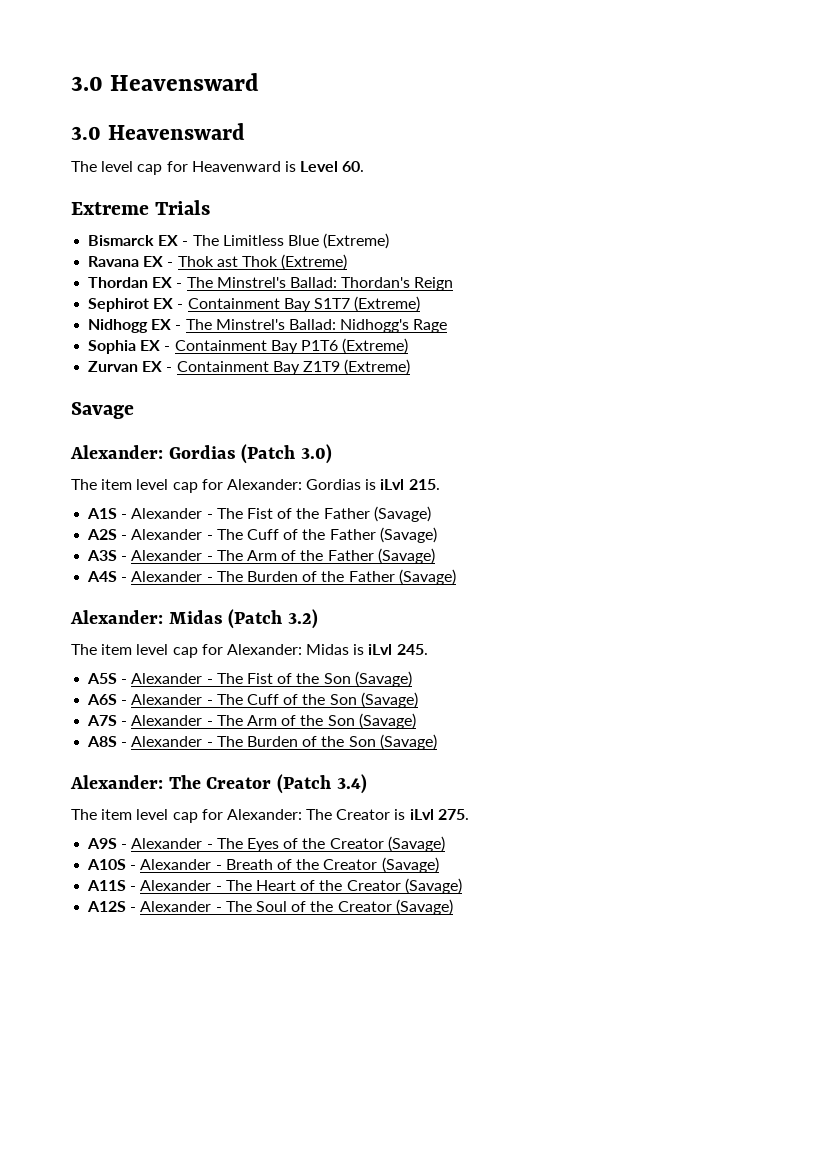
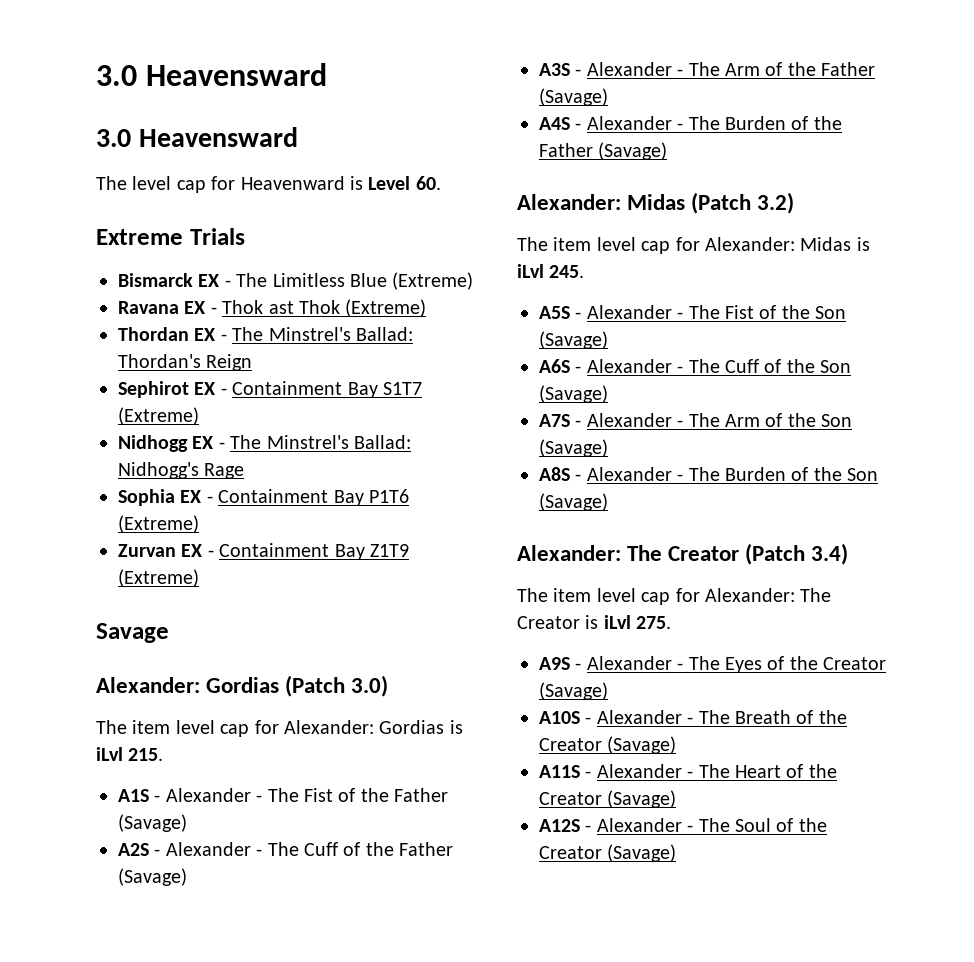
(222, 867) none -> [698,710,730,724] The

